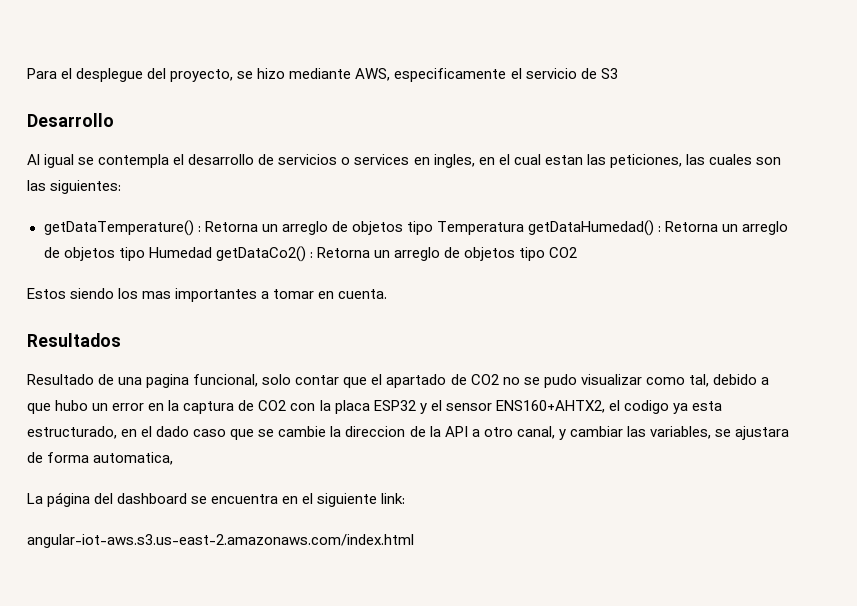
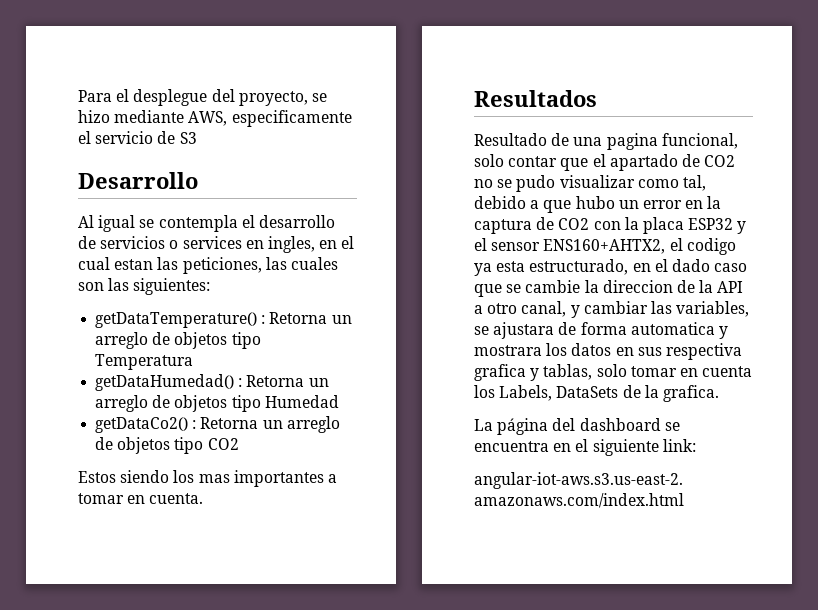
(524, 228) none -> (194, 362) //
(212, 252) none -> (339, 401) //
[93,452,174,465] automatica, -> [630,322,728,339] [474,343,742,360] [474,364,753,381] [474,385,719,402] automatica y mostrara los datos en sus respectiva grafica y tablas, solo tomar en cuenta los Labels, DataSets de la grafica.

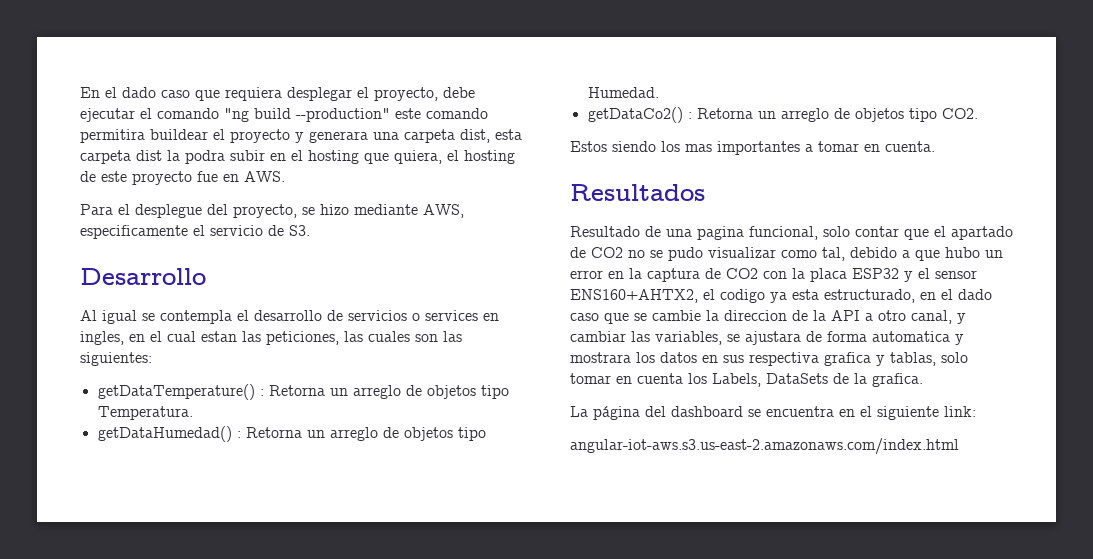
(78, 96) none -> [80,87,475,101] [80,108,488,122] [80,129,522,143] [80,150,515,164] [80,171,285,185] En el dado caso que requiera desplegar el proyecto, debe ejecutar el comando "ng build --production" este comando permitira buildear el proyecto y generara una carpeta dist, esta carpeta dist la podra subir en el hosting que quiera, el hosting de este proyecto fue en AWS. //
[179,132,197,144] S3 -> [289,225,310,236] S3.
[95,354,194,370] Temperatura -> [97,406,193,420] Temperatura.
[264,395,339,408] Humedad -> [587,87,659,98] Humedad.
[207,438,239,450] CO2 -> [941,108,978,119] CO2.

